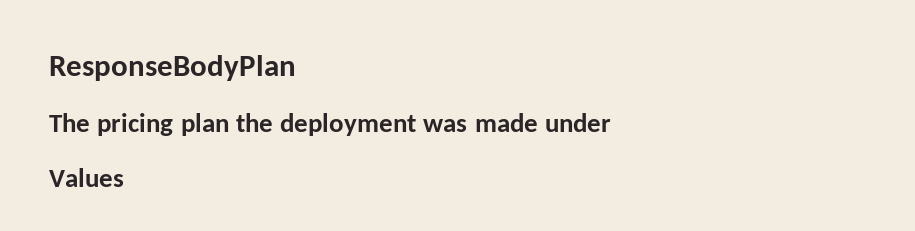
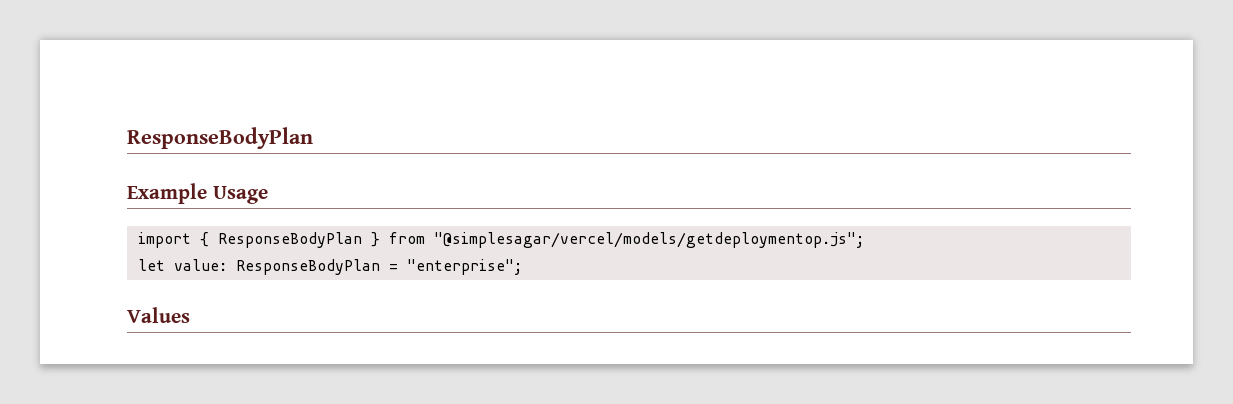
[49,113,612,136] The pricing plan the deployment was made under -> [127,183,268,204] [137,232,864,248] [137,259,522,275] Example Usage // import { ResponseBodyPlan } from "@simplesagar/vercel/models/getdeploymentop.js"; // let value: ResponseBodyPlan = "enterprise";

